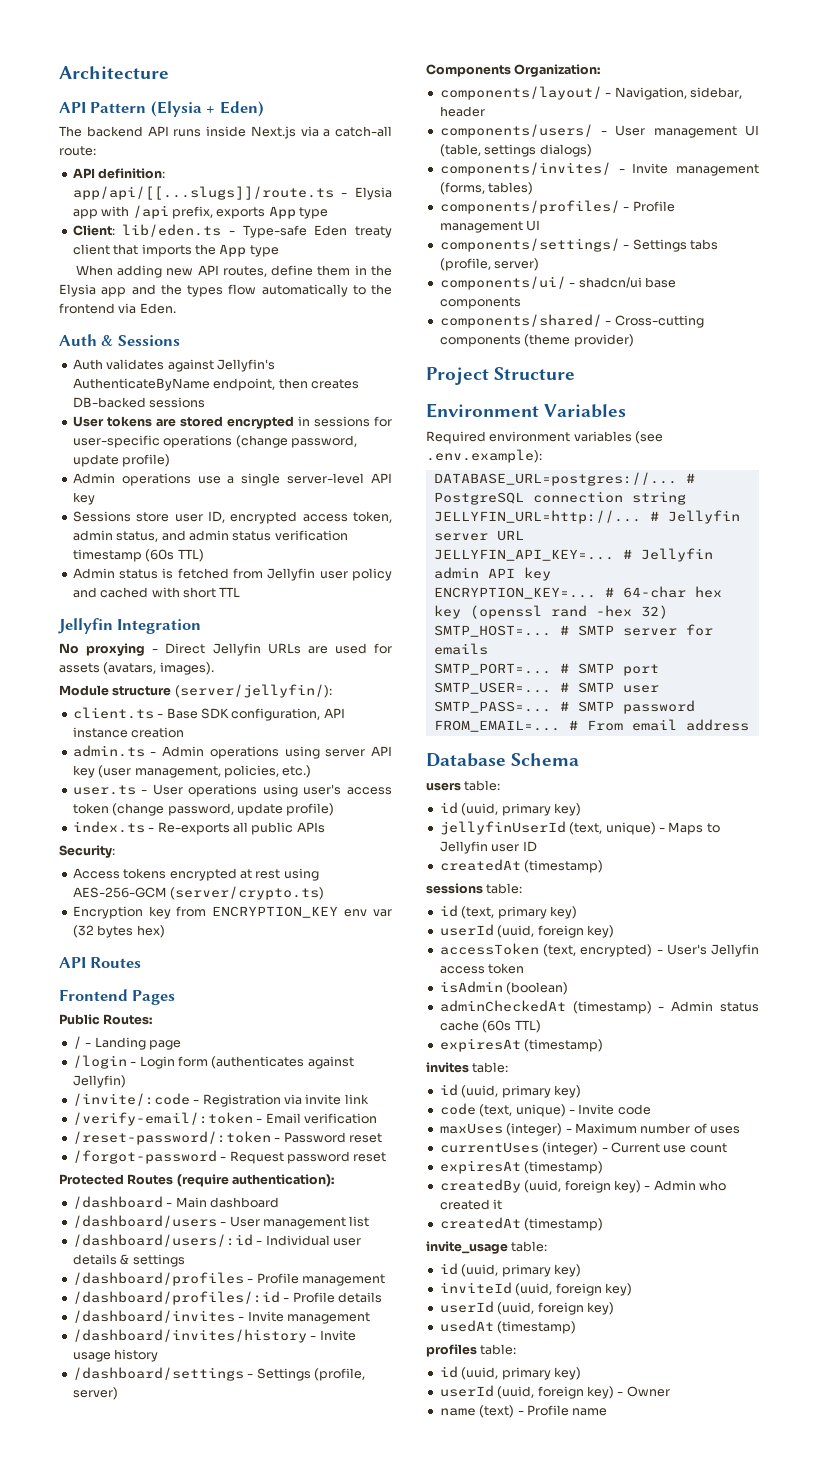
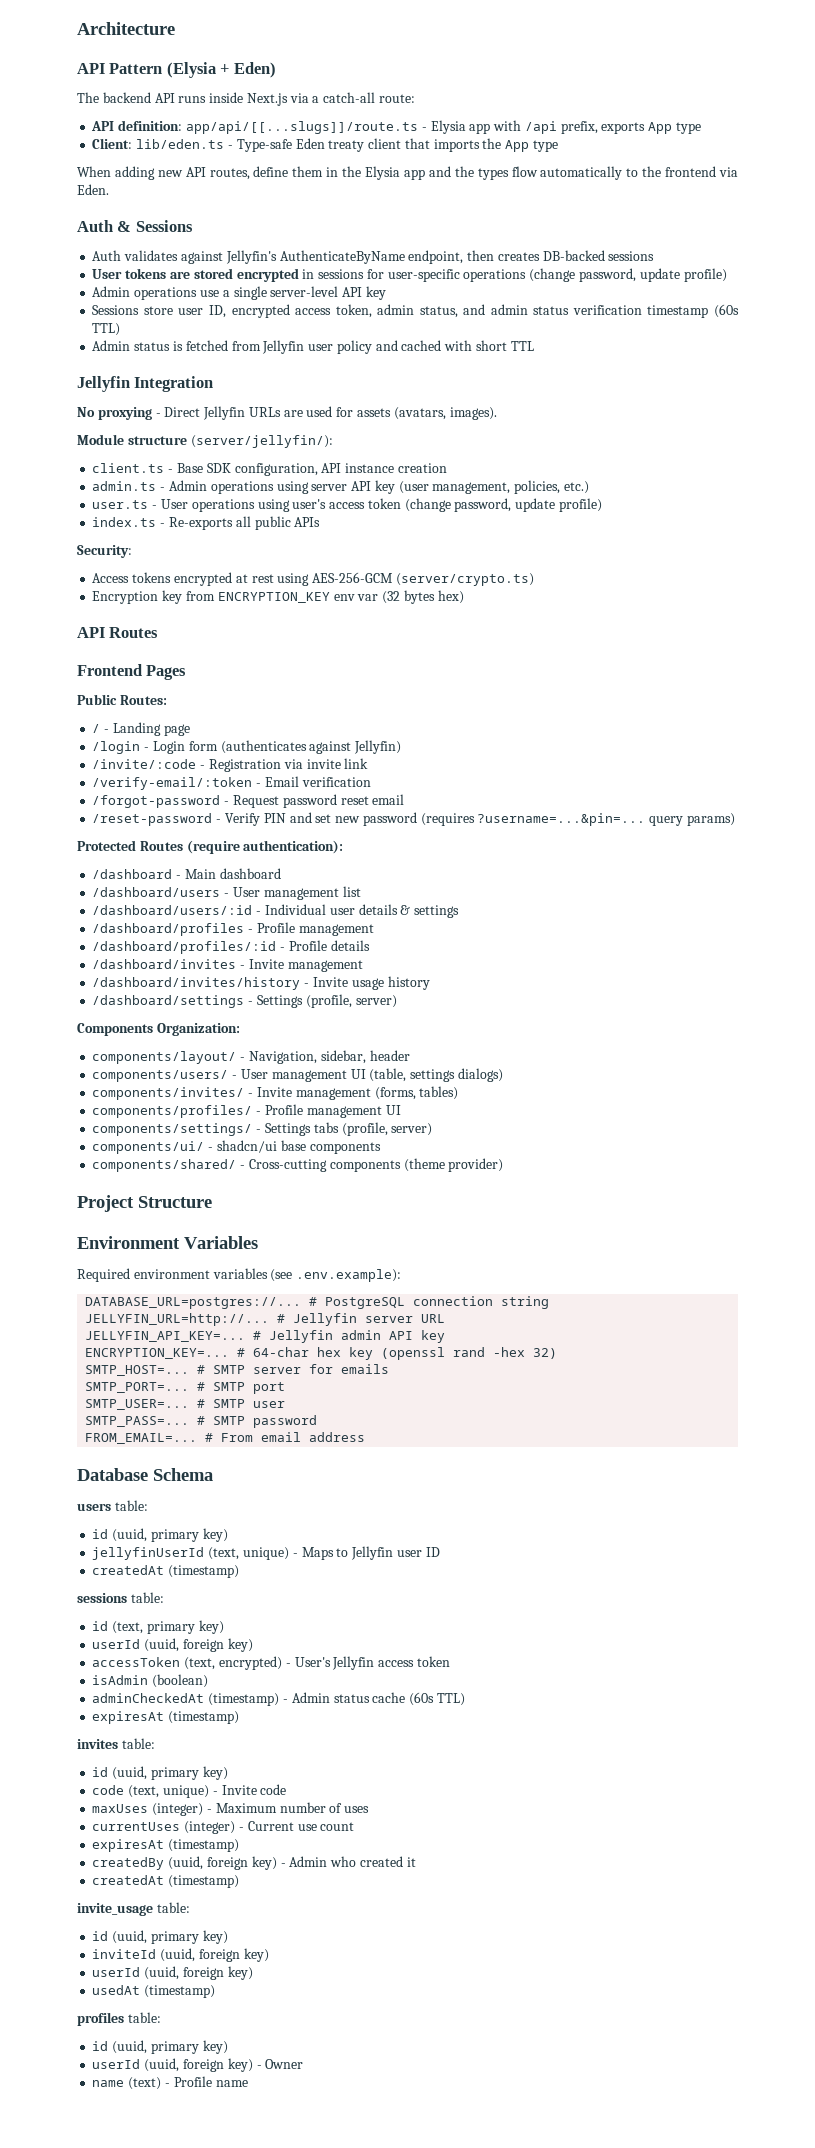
[72,1131,382,1145] // /reset-password/:token - Password reset -> (371, 782) none
(387, 1157) none -> [372,794,405,805] [92,812,735,826] email // /reset-password - Verify PIN and set new password (requires ?username=...&pin=... query params)

